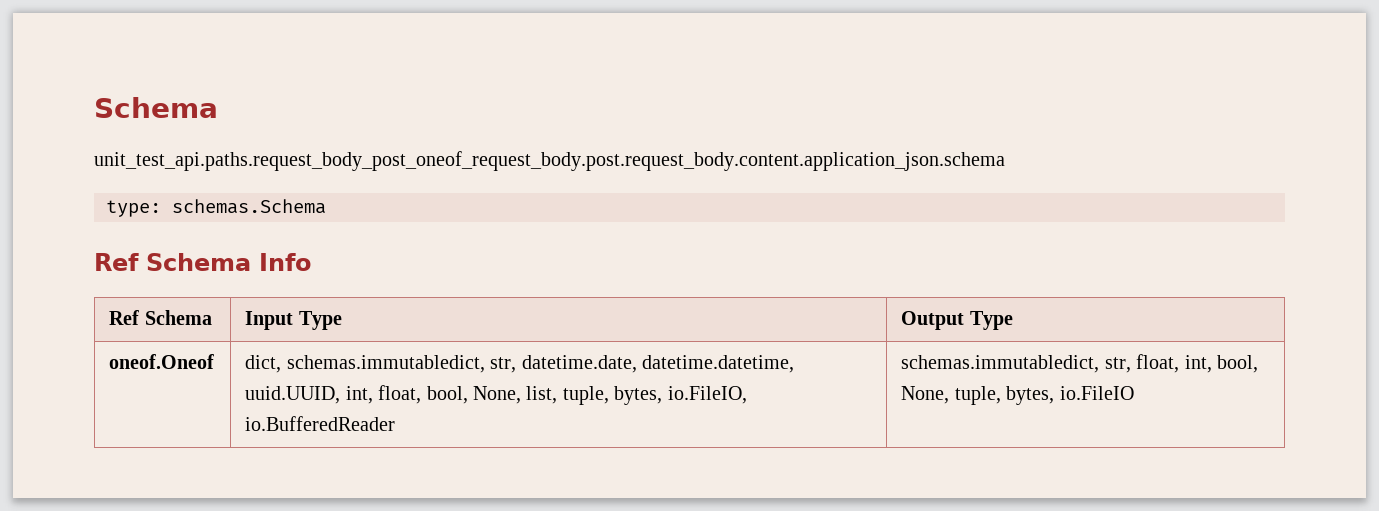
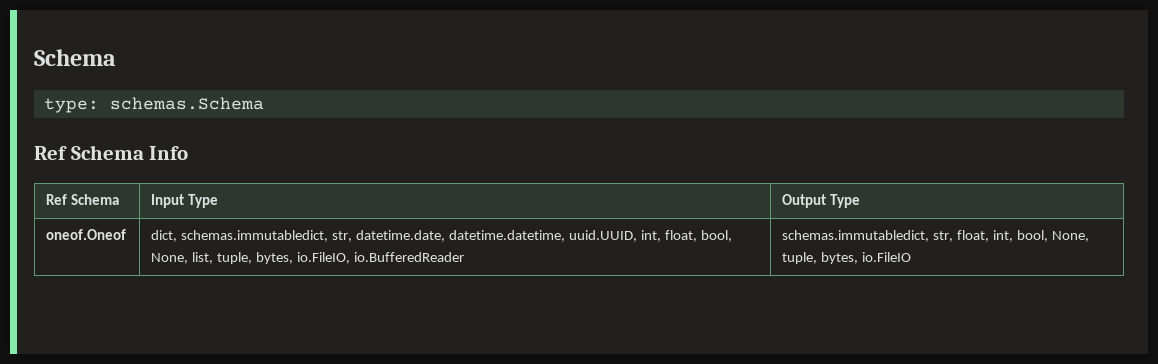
[94,97,218,118] [94,151,1005,171] Schema // unit_test_api.paths.request_body_post_oneof_request_body.post.request_body.content.application_json.schema -> [34,49,116,66] Schema

